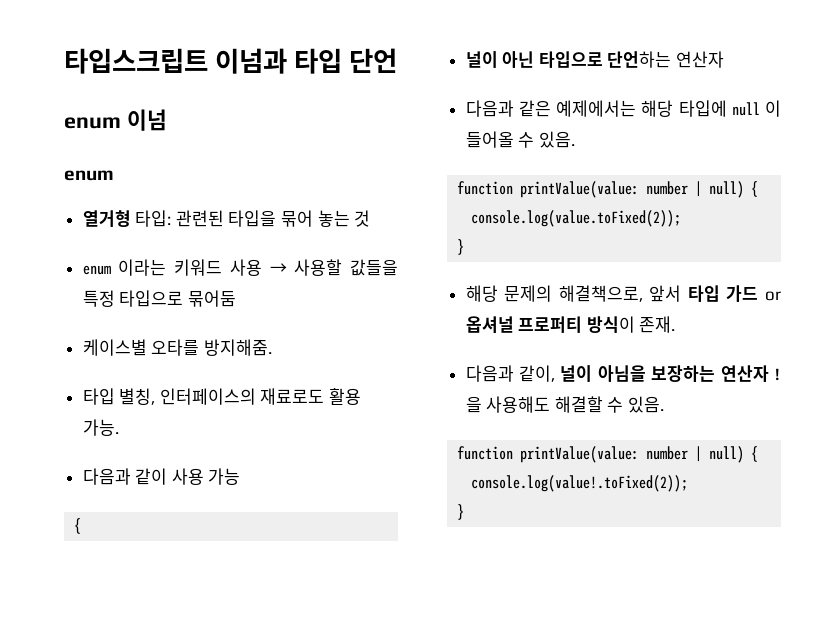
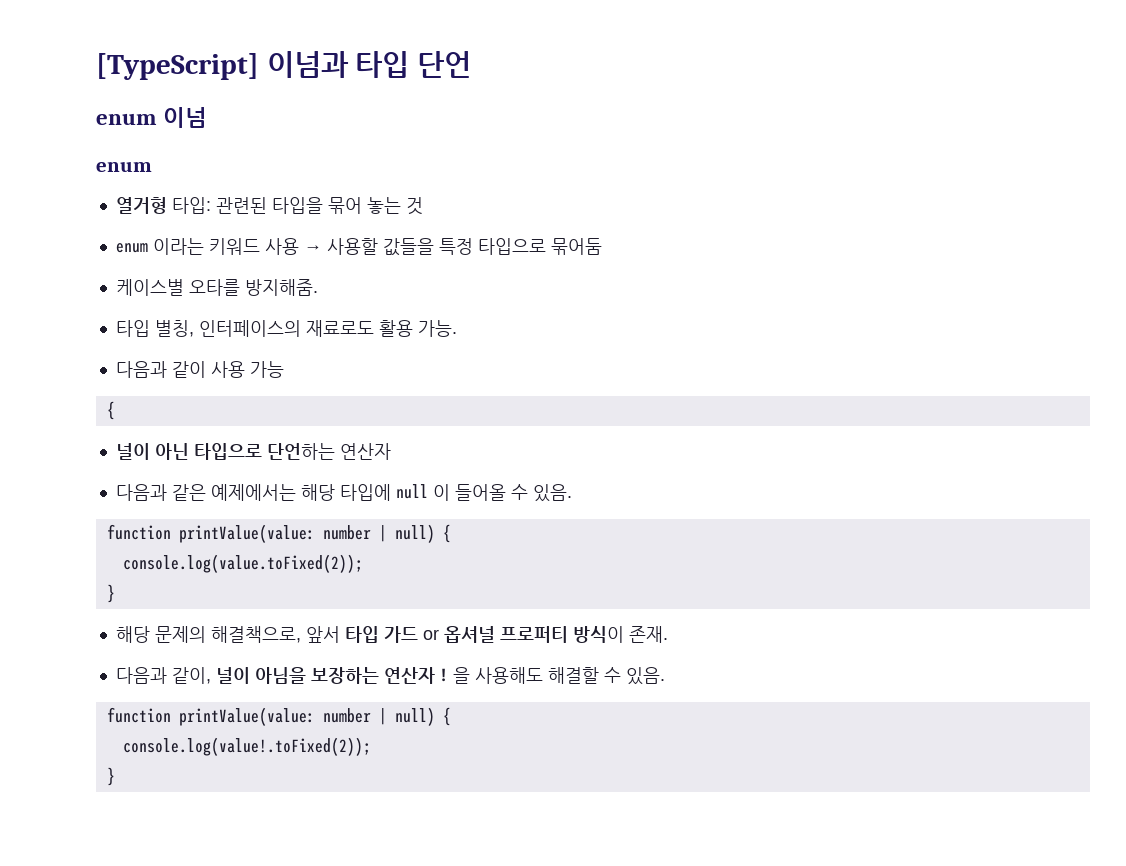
[64,48,208,74] 타입스크립트 -> [96,53,259,80] [TypeScript]

